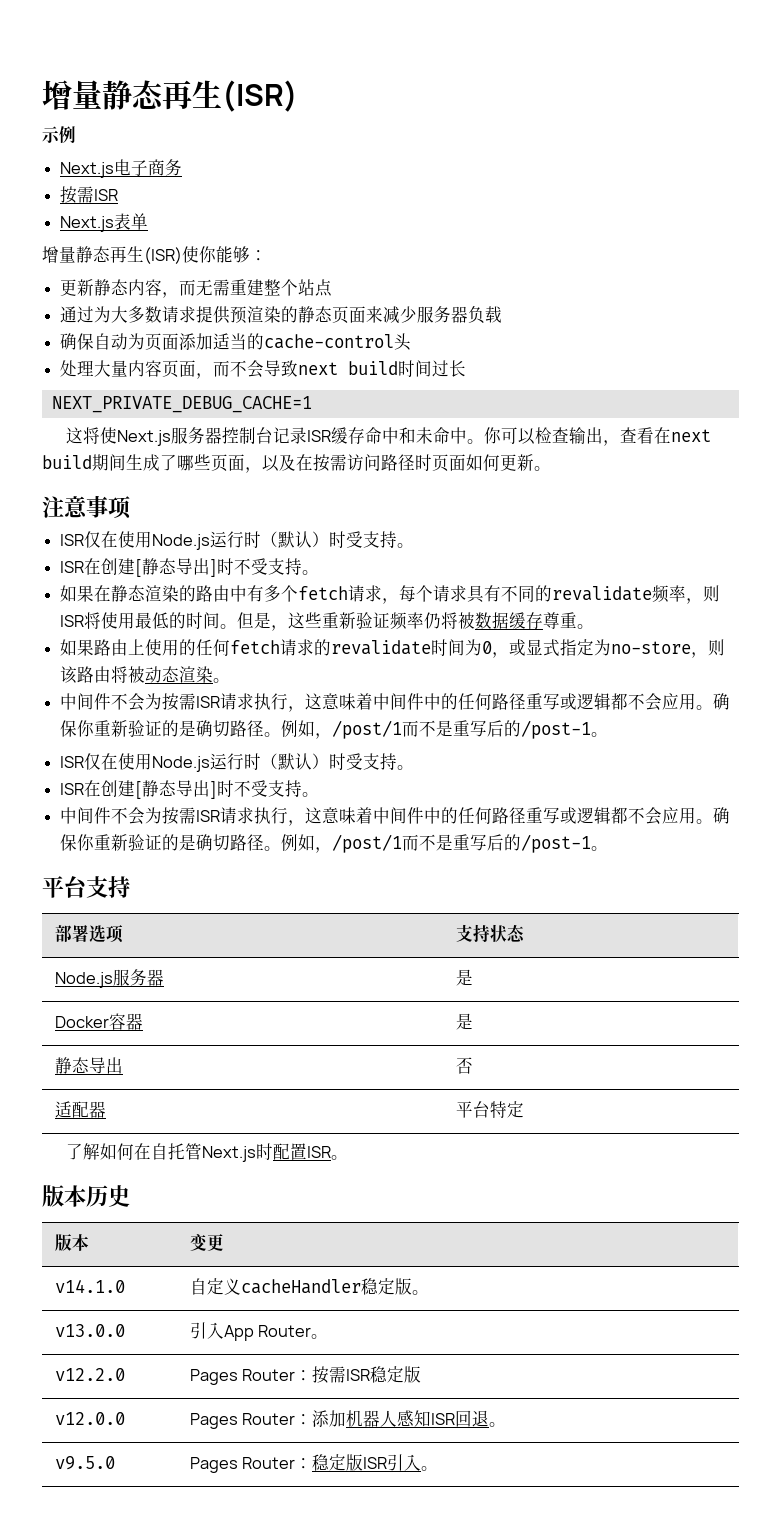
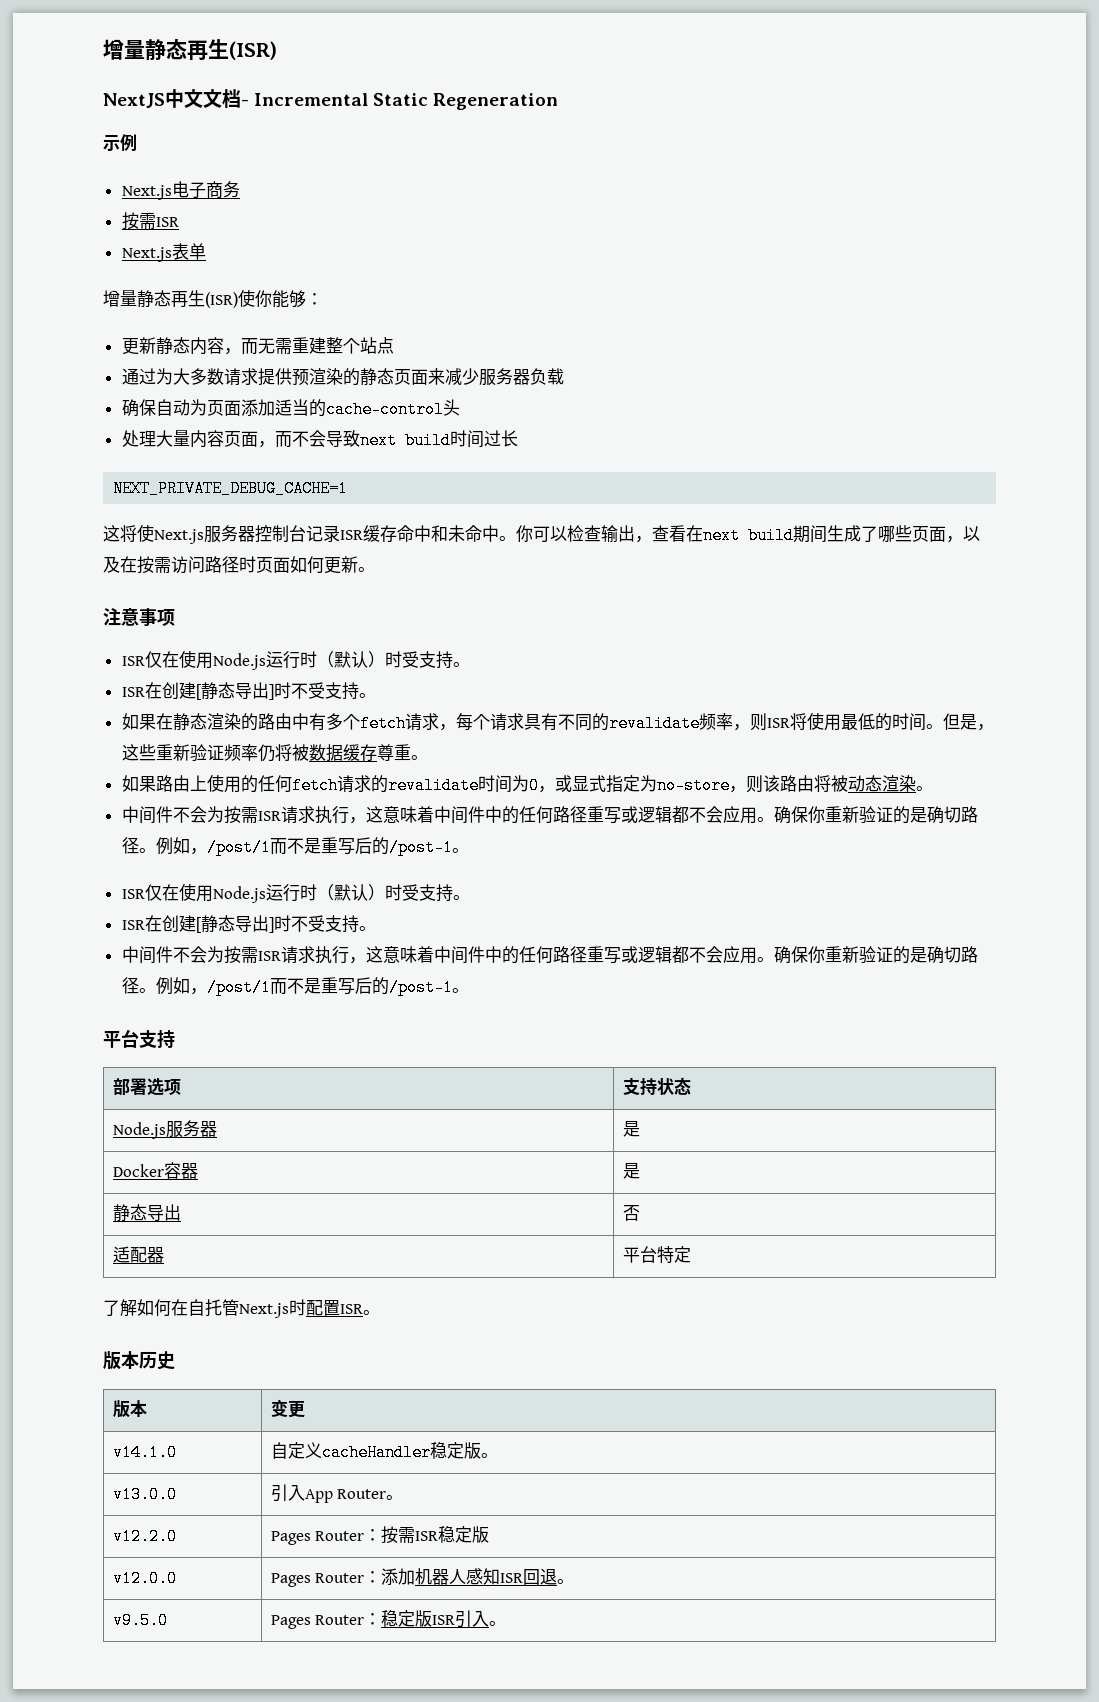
[42,80,298,112] 增量静态再生(ISR) -> [103,38,277,61] [103,89,559,110] 增量静态再生(ISR) // NextJS中文文档- Incremental Static Regeneration

